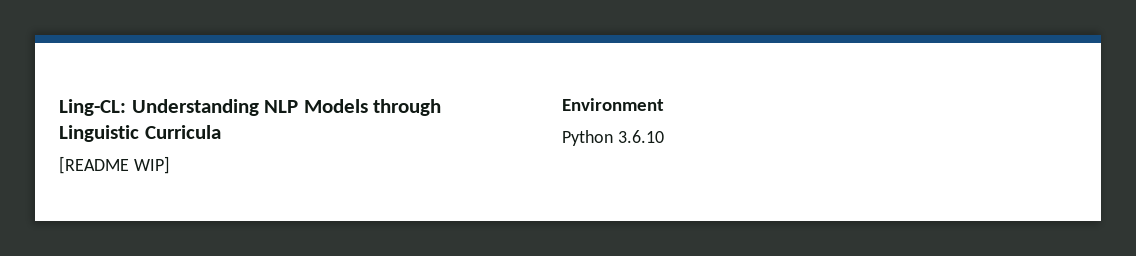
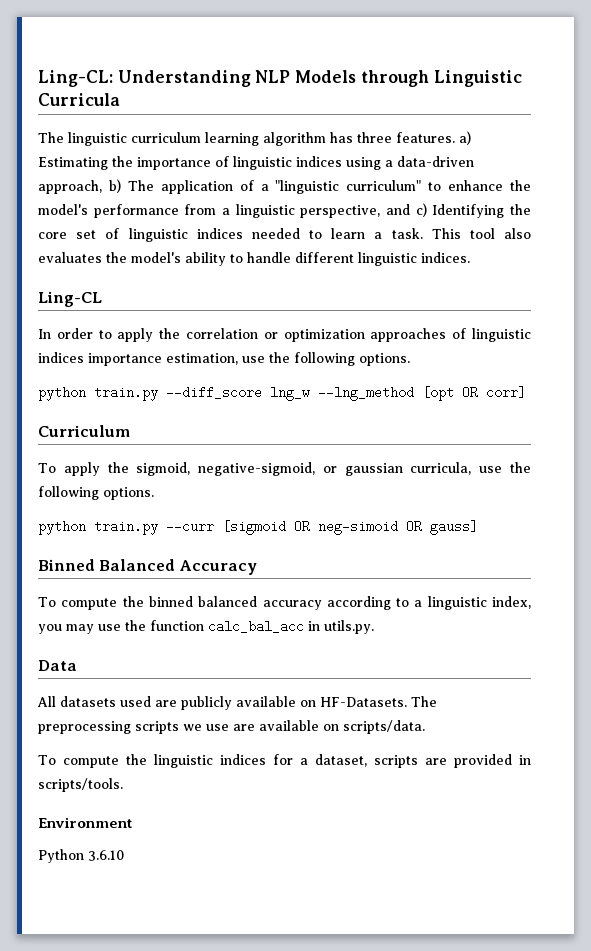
[59,156,170,174] [README WIP] -> [38,131,471,146] [38,156,474,170] [38,179,531,194] [38,203,531,218] [38,228,532,242] [38,252,470,266] [38,291,102,307] [38,328,531,342] [38,352,410,366] [38,386,526,401] [38,425,130,437] [38,462,532,476] [38,486,154,500] [38,520,478,535] [38,559,257,575] [38,596,531,610] [38,620,374,634] [38,660,77,671] [37,696,437,710] [38,720,425,734] [38,754,531,768] [38,778,123,792] The linguistic curriculum learning algorithm has three features. a) Estimating the importance of linguistic indices using a data-driven approach, b) The application of a "linguistic curriculum" to enhance the model's performance from a linguistic perspective, and c) Identifying the core set of linguistic indices needed to learn a task. This tool also evaluates the model's ability to handle different linguistic indices. // Ling-CL // In order to apply the correlation or optimization approaches of linguistic indices importance estimation, use the following options. // python train.py --diff_score lng_w --lng_method [opt OR corr] // Curriculum // To apply the sigmoid, negative-sigmoid, or gaussian curricula, use the following options. // python train.py --curr [sigmoid OR neg-simoid OR gauss] // Binned Balanced Accuracy // To compute the binned balanced accuracy according to a linguistic index, you may use the function calc_bal_acc in utils.py. // Data // All datasets used are publicly available on HF-Datasets. The preprocessing scripts we use are available on scripts/data. // To compute the linguistic indices for a dataset, scripts are provided in scripts/tools.

